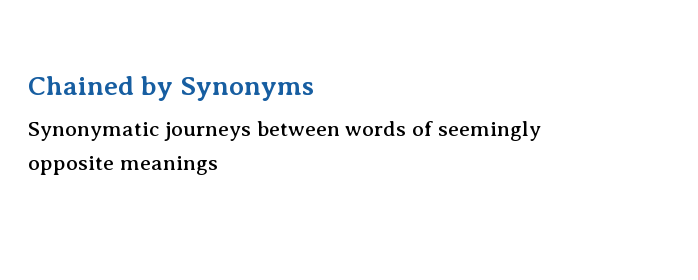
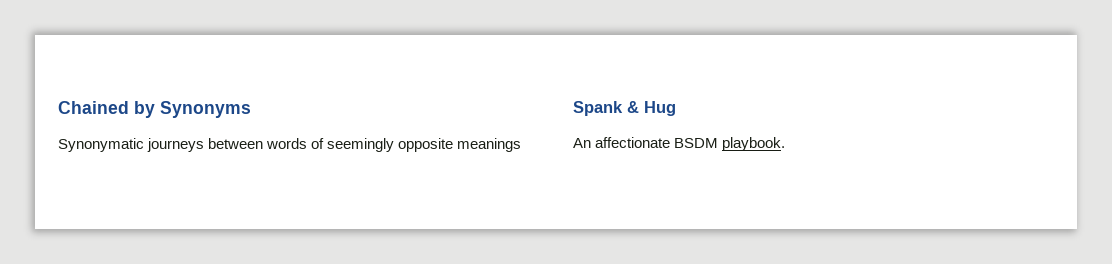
(218, 165) none -> [573,101,676,116] [573,137,786,151] // Spank & Hug // An affectionate BSDM playbook.

